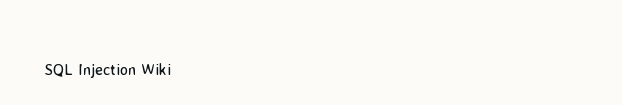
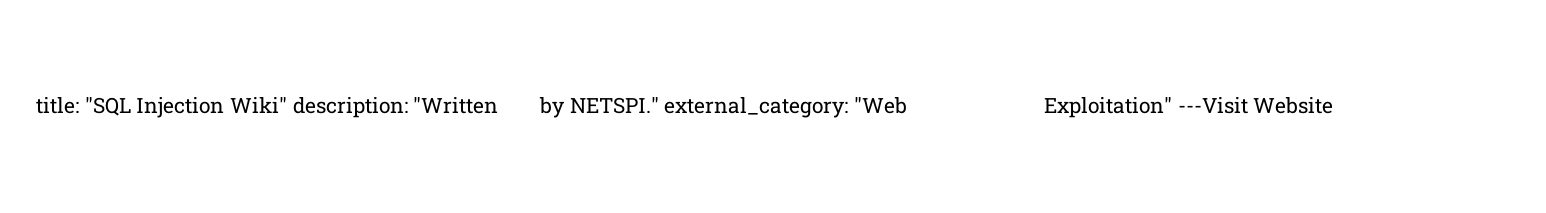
[44,63,171,78] SQL Injection Wiki -> [36,97,1334,118] title: "SQL Injection Wiki" description: "Written by NETSPI." external_category: "Web Exploitation" ---Visit Website

